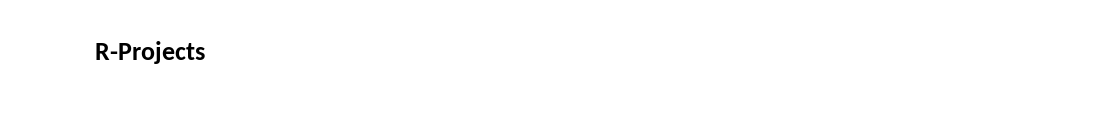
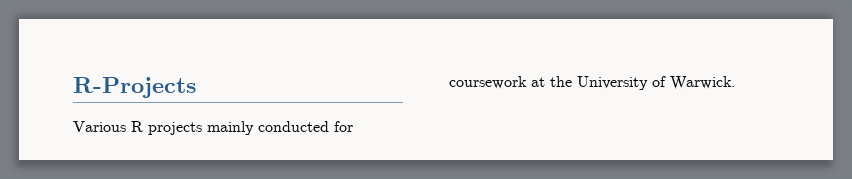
(205, 52) none -> [73,121,353,135] [449,76,735,90] // Various R projects mainly conducted for coursework at the University of Warwick.

